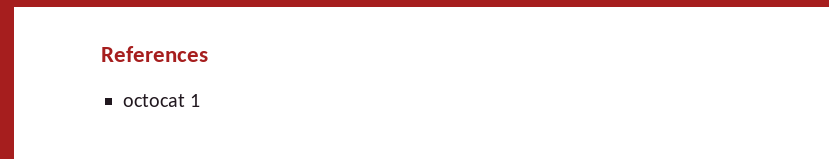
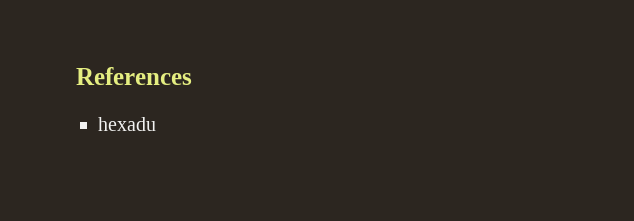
[123,94,201,107] octocat 1 -> [98,117,156,131] hexadu

